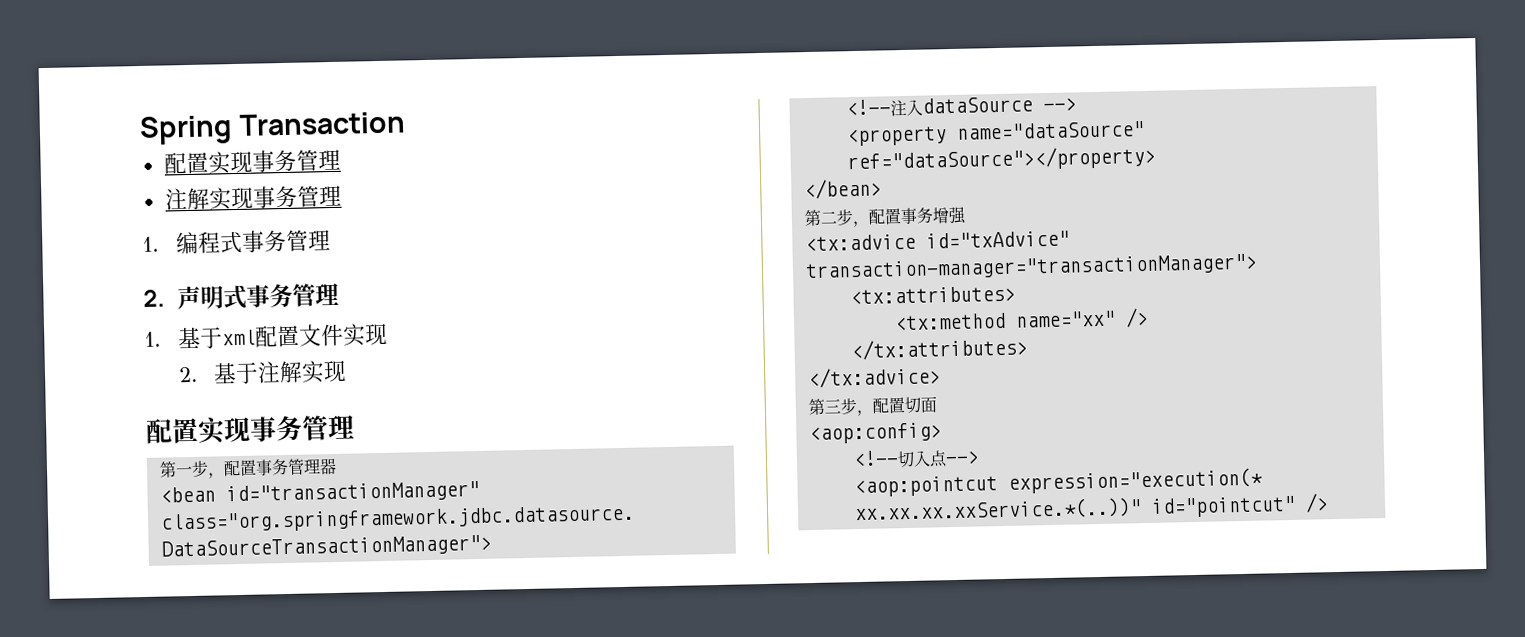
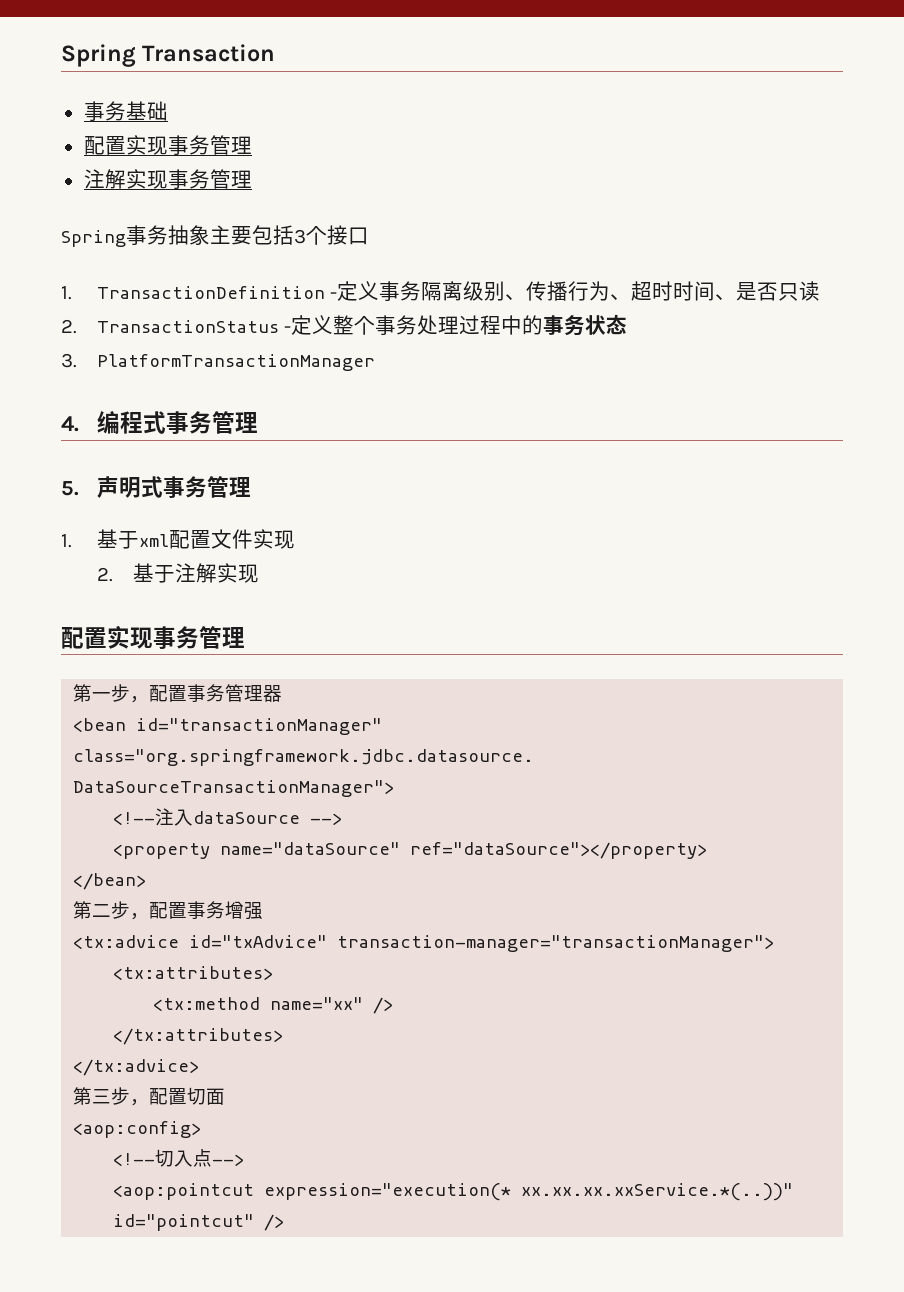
(406, 123) none -> [83,101,168,121] // 事务基础
[142,236,159,252] 1. -> [61,225,369,247] [61,281,821,301] [61,314,628,336] [61,353,375,371] [61,416,79,432] Spring事务抽象主要包括3个接口 // 1. TransactionDefinition -定义事务隔离级别、传播行为、超时时间、是否只读 // 2. TransactionStatus -定义整个事务处理过程中的事务状态 // 3. PlatformTransactionManager // 4.
[143,289,165,307] 2. -> [61,481,79,496] 5.

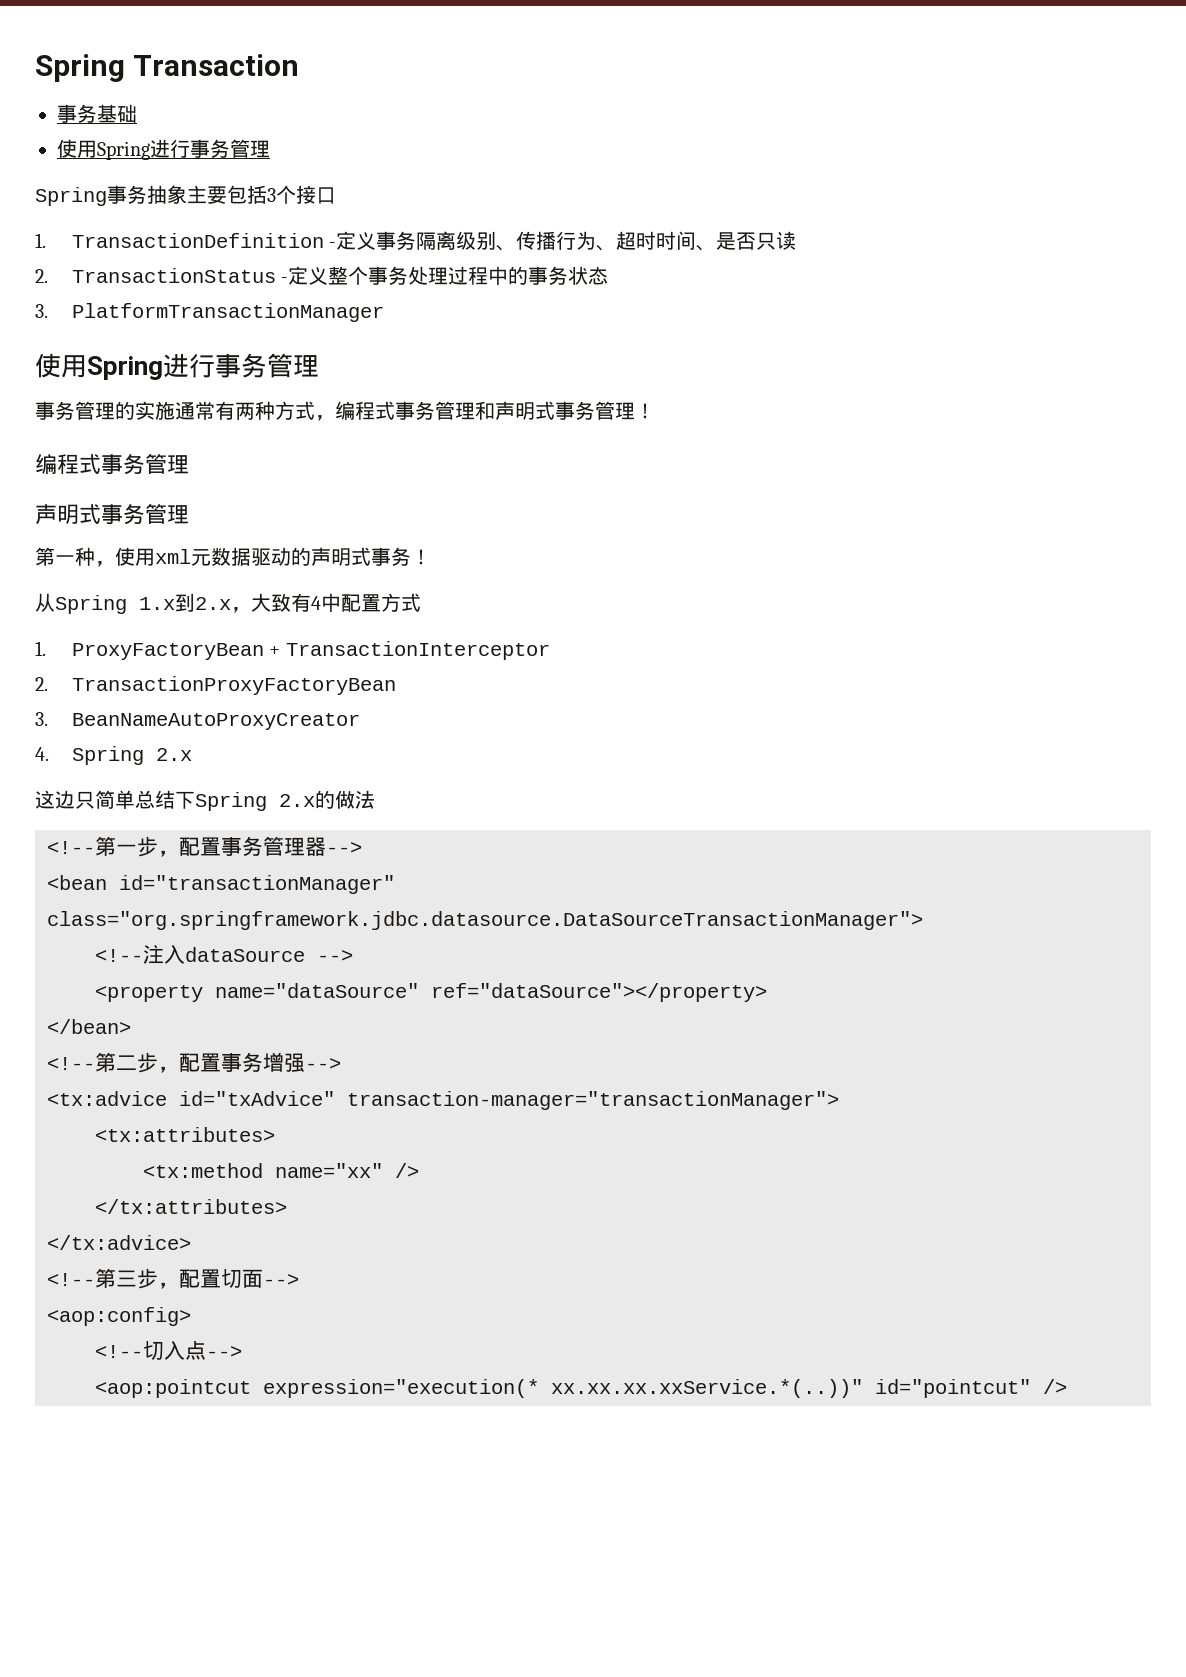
[83,135,252,155] [83,169,168,189] 配置实现事务管理 // 注解实现 -> [57,139,190,160] 使用Spring进行
[61,416,79,432] 4. -> [35,353,319,380] [35,401,655,421] 使用Spring进行事务管理 // 事务管理的实施通常有两种方式，编程式事务管理和声明式事务管理！ //
[61,481,79,496] 5. -> (189, 464) none
[61,529,295,549] [96,563,259,583] [61,625,245,649] 1.基于xml配置文件实现 // 2.基于注解实现 // 配置实现事务管理 // -> [35,547,431,567] [35,593,421,614] [35,641,550,660] [35,676,396,695] [35,712,360,730] [35,746,192,765] [35,790,375,811] [47,841,95,854] 第一种，使用xml元数据驱动的声明式事务！ // 从Spring 1.x到2.x，大致有4中配置方式 // 1. ProxyFactoryBean + TransactionInterceptor // 2. TransactionProxyFactoryBean // 3. BeanNameAutoProxyCreator // 4. Spring 2.x // 这边只简单总结下Spring 2.x的做法 // <!--
(283, 693) none -> [326,842,362,854] -->
(147, 881) none -> [47,1057,95,1070] <!--
(264, 911) none -> [305,1058,341,1070] -->
(200, 1067) none -> [47,1273,95,1286] <!--
(226, 1096) none -> [263,1274,299,1286] -->

